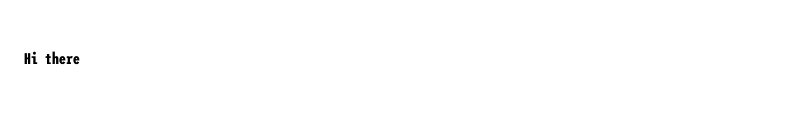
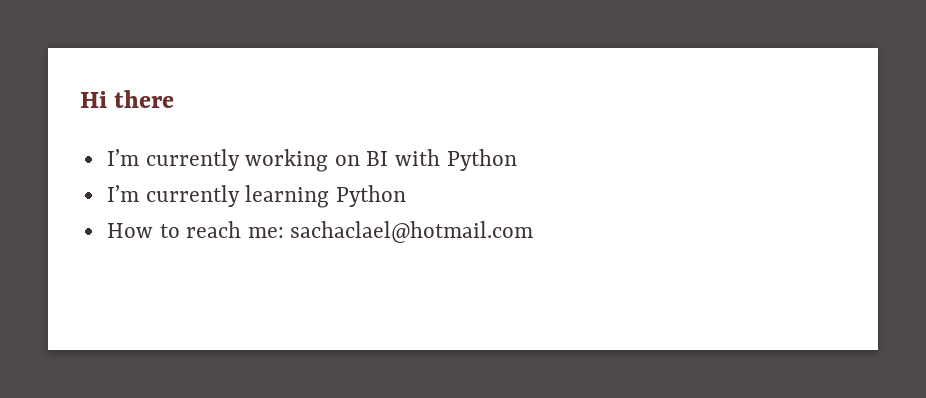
(80, 58) none -> [106,149,517,172] [106,185,406,208] [106,221,534,243] // I’m currently working on BI with Python // I’m currently learning Python // How to reach me: sachaclael@hotmail.com

